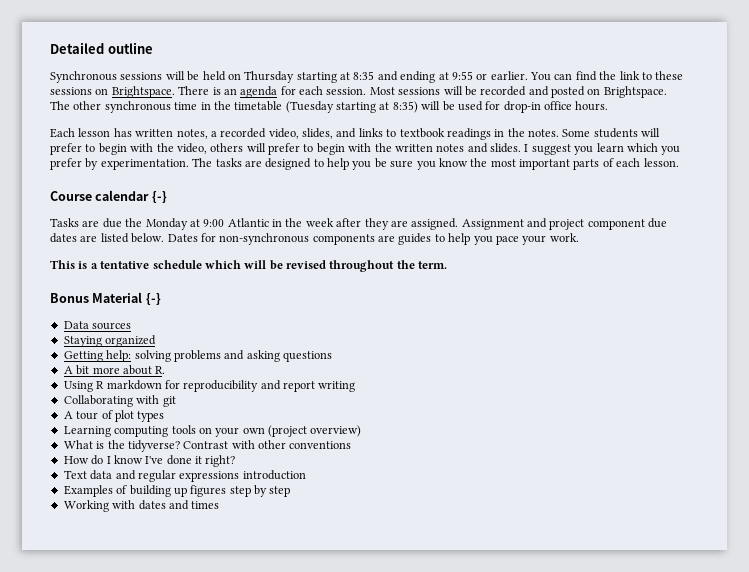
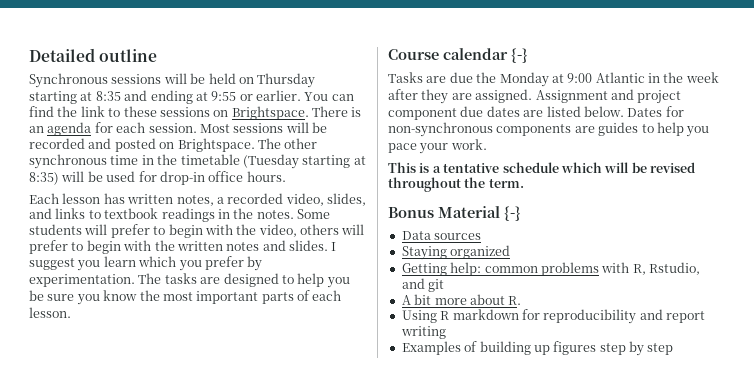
[134,350,332,362] solving problems and asking questions -> [484,262,700,276] [401,278,445,292] common problems with R, Rstudio, and git
[63,395,176,407] [63,410,165,422] [63,425,362,437] [63,440,352,452] [63,455,236,467] [63,470,306,482] // Collaborating with git // A tour of plot types // Learning computing tools on your own (project overview) // What is the tidyverse? Contrast with other conventions // How do I know I've done it right? // Text data and regular expressions introduction -> (446, 332) none
[63,500,220,512] // Working with dates and times -> (674, 349) none

